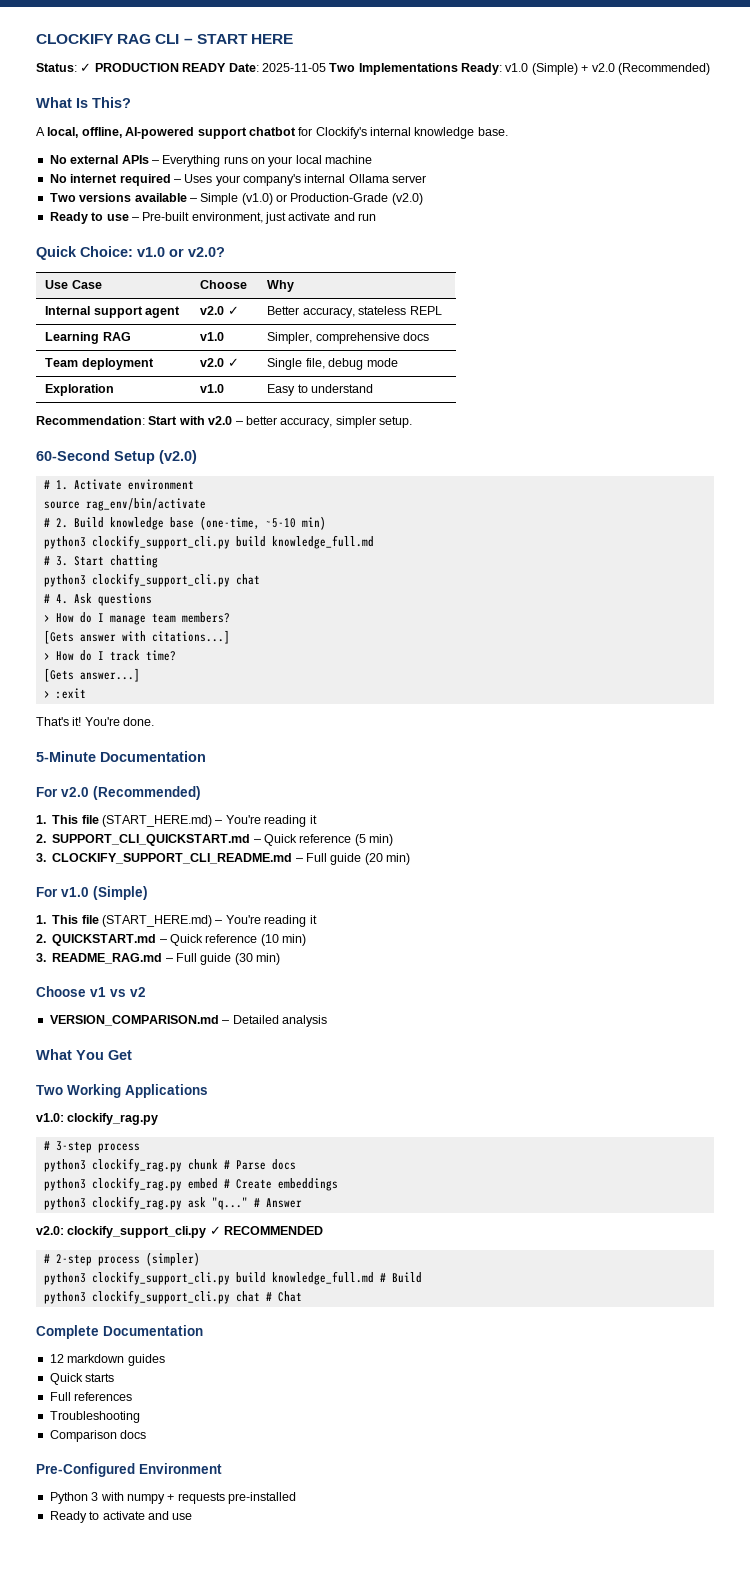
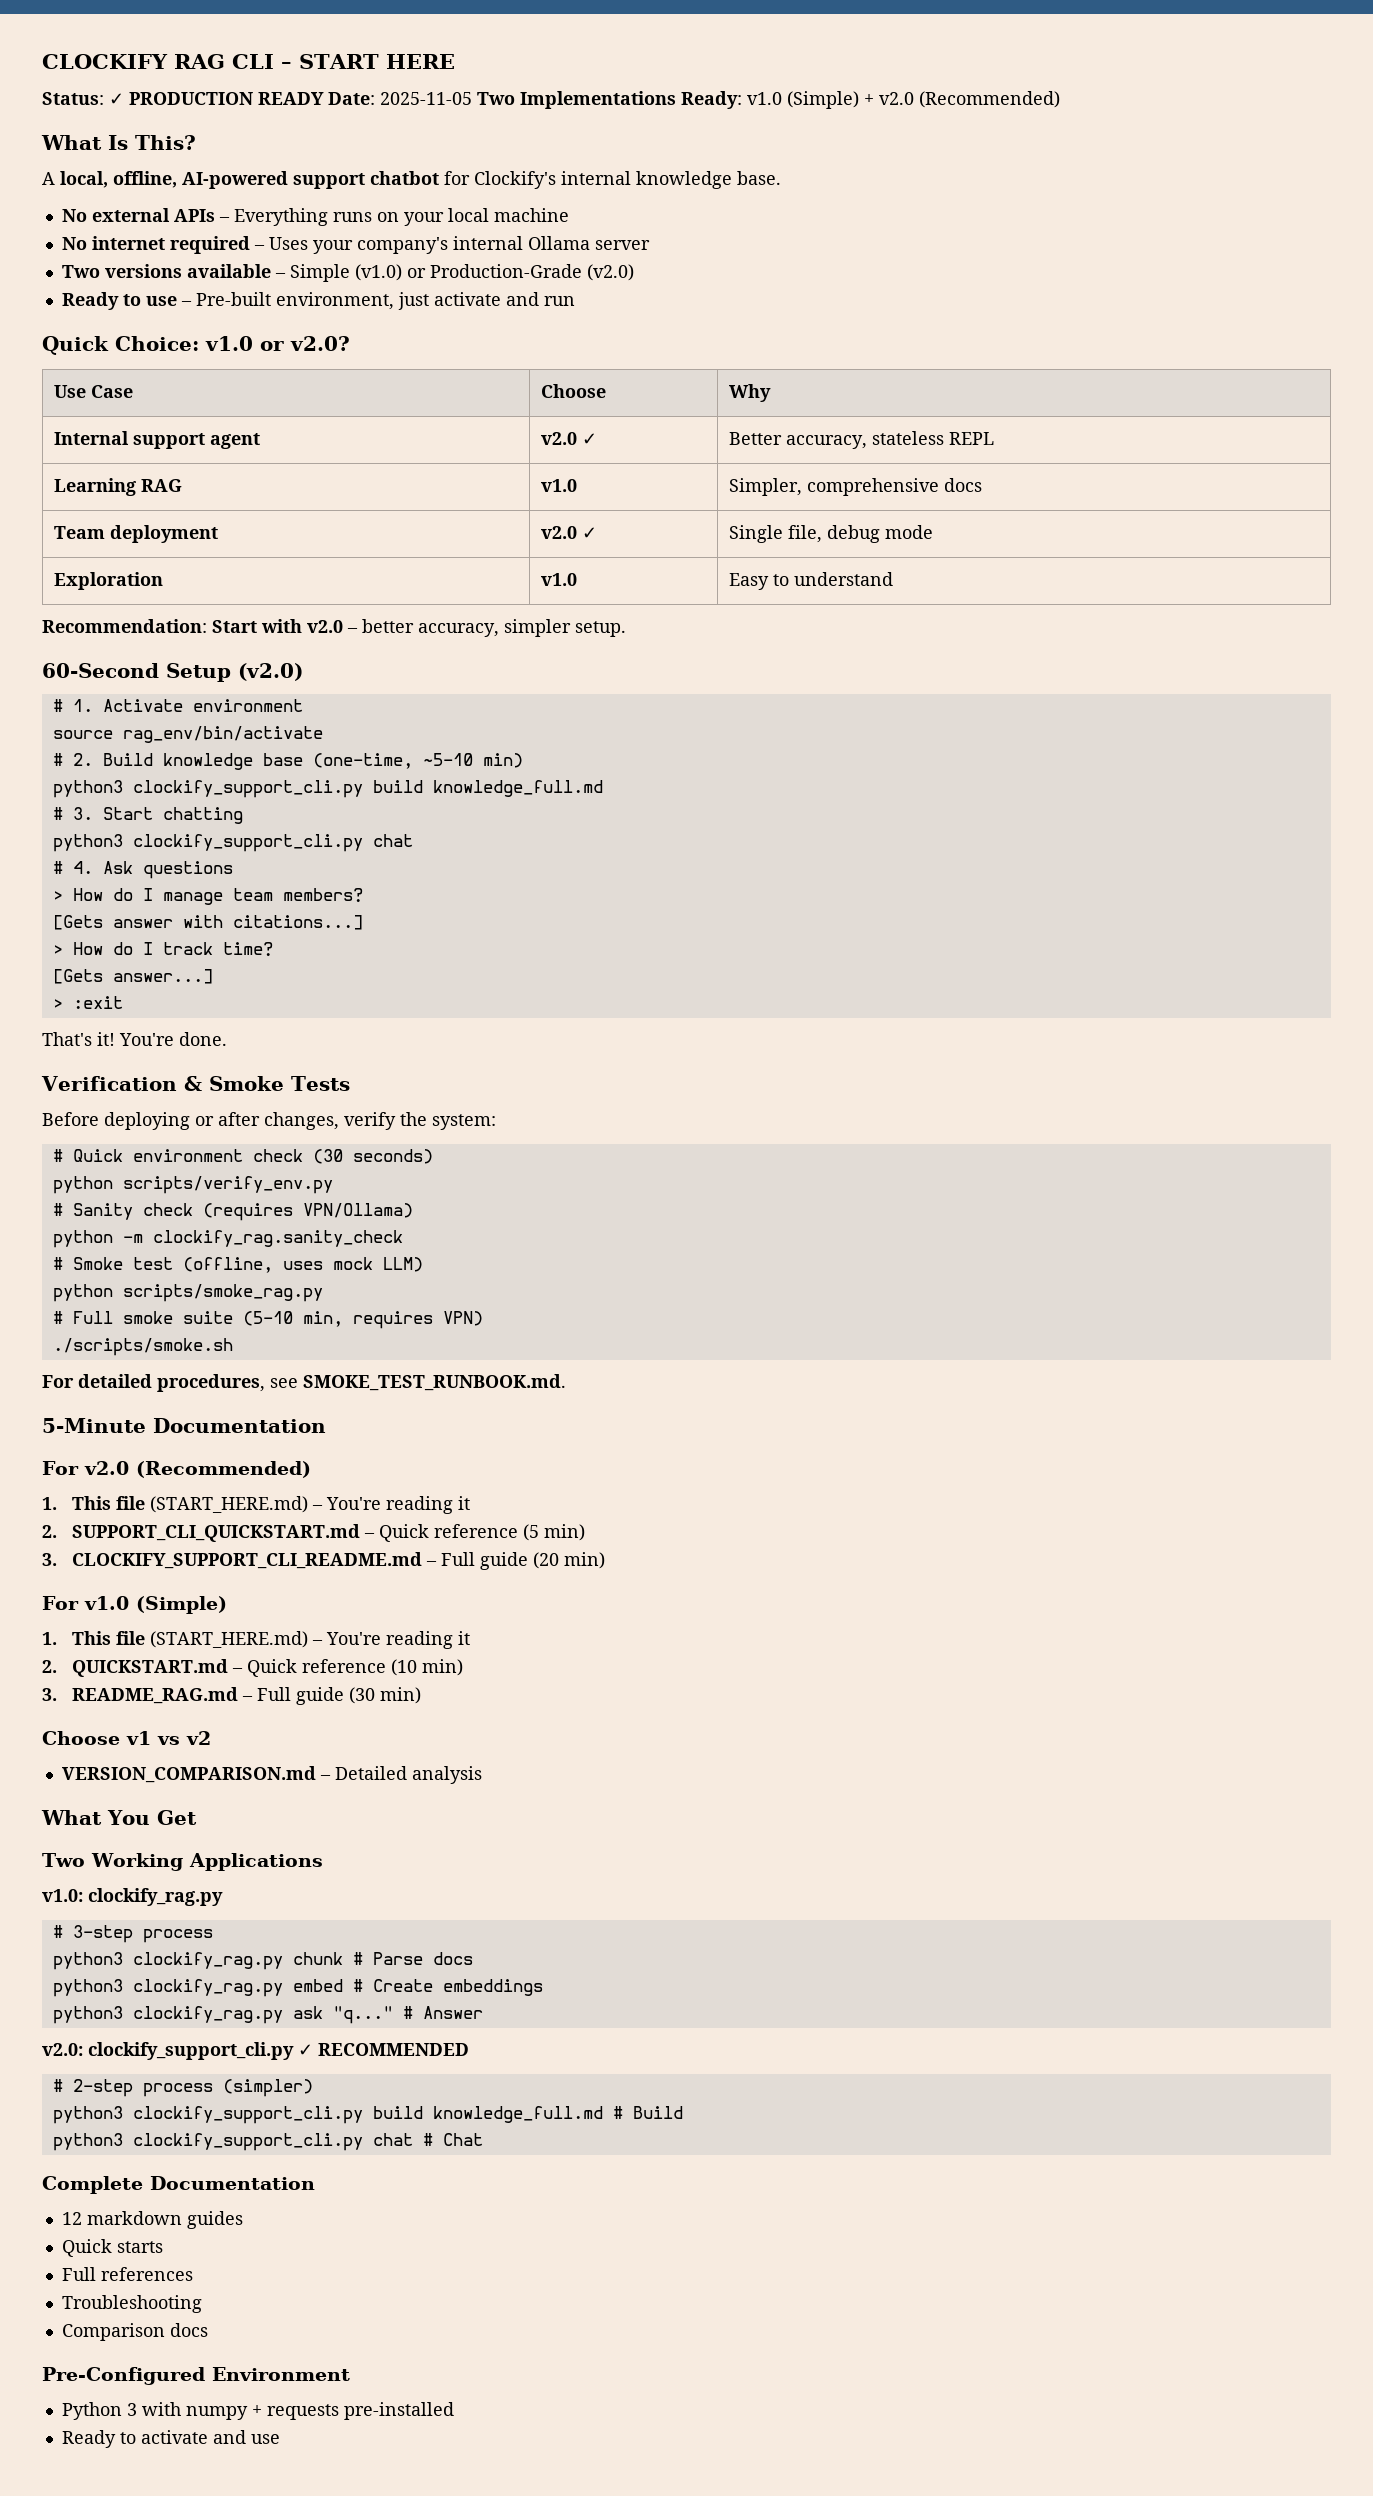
(155, 721) none -> [41,1076,350,1091] [42,1112,496,1130] [52,1149,433,1164] [52,1176,333,1194] [52,1203,413,1221] [52,1230,403,1248] [52,1257,423,1273] [52,1284,323,1302] [52,1311,483,1329] [52,1338,233,1356] [42,1374,566,1392] // Verification & Smoke Tests // Before deploying or after changes, verify the system: // # Quick environment check (30 seconds) // python scripts/verify_env.py // # Sanity check (requires VPN/Ollama) // python -m clockify_rag.sanity_check // # Smoke test (offline, uses mock LLM) // python scripts/smoke_rag.py // # Full smoke suite (5-10 min, requires VPN) // ./scripts/smoke.sh // For detailed procedures, see SMOKE_TEST_RUNBOOK.md.

